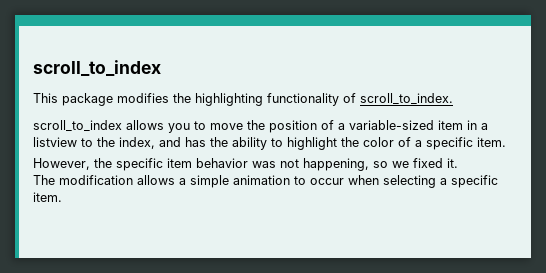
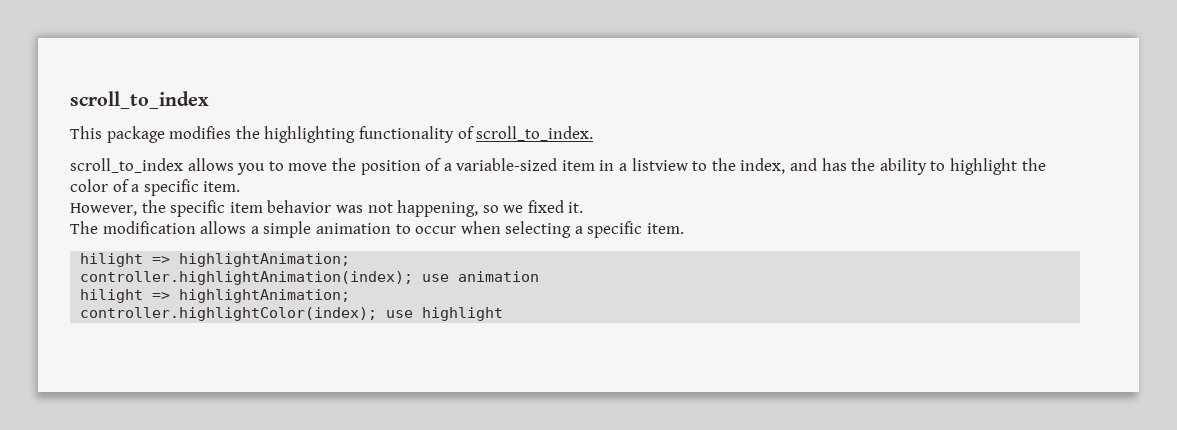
(62, 197) none -> [80,253,351,267] [80,271,540,285] [80,289,351,303] [80,307,504,321] // hilight => highlightAnimation; // controller.highlightAnimation(index); use animation // hilight => highlightAnimation; // controller.highlightColor(index); use highlight

